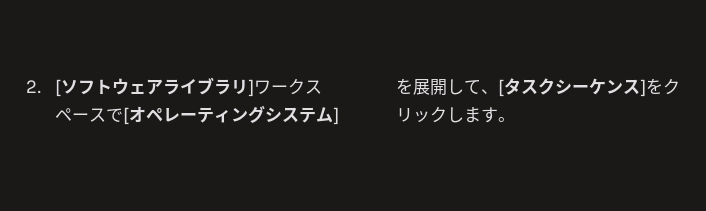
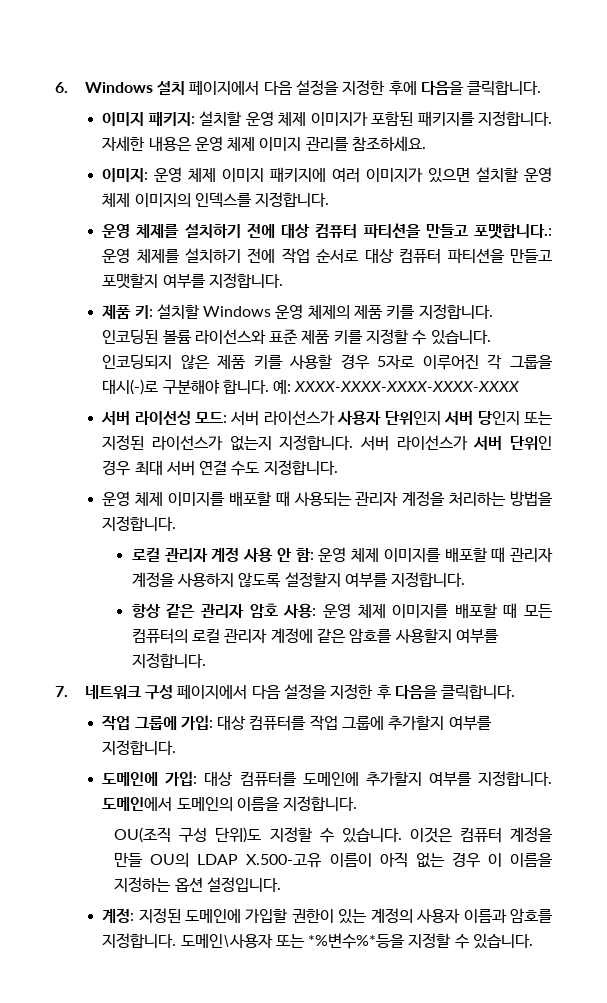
[26,77,322,97] [54,105,339,125] [395,78,680,97] [395,106,515,123] 2. [ソフトウェアライブラリ]ワークスペースで[オペレーティングシステム]を展開して、[タスクシーケンス]をクリックします。 -> [55,80,542,96] [102,111,552,126] [102,136,427,151] [102,167,552,183] [102,192,330,208] [102,223,552,239] [102,248,552,264] [102,273,283,289] [102,304,493,319] [102,329,491,345] [102,354,553,370] [102,379,521,395] [101,410,553,426] [102,435,552,451] [102,460,338,476] [102,491,553,506] [102,516,177,531] [131,547,553,562] [131,572,466,588] [131,603,553,618] [131,628,500,644] [131,653,206,668] [55,684,516,700] [102,715,492,731] [102,740,177,755] [102,771,552,787] [102,796,358,811] [114,827,553,843] [114,852,553,868] [114,877,281,892] [102,908,553,924] [102,933,534,949] 6. Windows 설치 페이지에서 다음 설정을 지정한 후에 다음을 클릭합니다. // 이미지 패키지: 설치할 운영 체제 이미지가 포함된 패키지를 지정합니다. 자세한 내용은 운영 체제 이미지 관리를 참조하세요. // 이미지: 운영 체제 이미지 패키지에 여러 이미지가 있으면 설치할 운영 체제 이미지의 인덱스를 지정합니다. // 운영 체제를 설치하기 전에 대상 컴퓨터 파티션을 만들고 포맷합니다.: 운영 체제를 설치하기 전에 작업 순서로 대상 컴퓨터 파티션을 만들고 포맷할지 여부를 지정합니다. // 제품 키: 설치할 Windows 운영 체제의 제품 키를 지정합니다. 인코딩된 볼륨 라이선스와 표준 제품 키를 지정할 수 있습니다. 인코딩되지 않은 제품 키를 사용할 경우 5자로 이루어진 각 그룹을 대시(-)로 구분해야 합니다. 예: XXXX-XXXX-XXXX-XXXX-XXXX // 서버 라이선싱 모드: 서버 라이선스가 사용자 단위인지 서버 당인지 또는 지정된 라이선스가 없는지 지정합니다. 서버 라이선스가 서버 단위인 경우 최대 서버 연결 수도 지정합니다. // 운영 체제 이미지를 배포할 때 사용되는 관리자 계정을 처리하는 방법을 지정합니다. // 로컬 관리자 계정 사용 안 함: 운영 체제 이미지를 배포할 때 관리자 계정을 사용하지 않도록 설정할지 여부를 지정합니다. // 항상 같은 관리자 암호 사용: 운영 체제 이미지를 배포할 때 모든 컴퓨터의 로컬 관리자 계정에 같은 암호를 사용할지 여부를 지정합니다. // 7. 네트워크 구성 페이지에서 다음 설정을 지정한 후 다음을 클릭합니다. // 작업 그룹에 가입: 대상 컴퓨터를 작업 그룹에 추가할지 여부를 지정합니다. // 도메인에 가입: 대상 컴퓨터를 도메인에 추가할지 여부를 지정합니다. 도메인에서 도메인의 이름을 지정합니다. // OU(조직 구성 단위)도 지정할 수 있습니다. 이것은 컴퓨터 계정을 만들 OU의 LDAP X.500-고유 이름이 아직 없는 경우 이 이름을 지정하는 옵션 설정입니다. // 계정: 지정된 도메인에 가입할 권한이 있는 계정의 사용자 이름과 암호를 지정합니다. 도메인\사용자 또는 *%변수%*등을 지정할 수 있습니다.

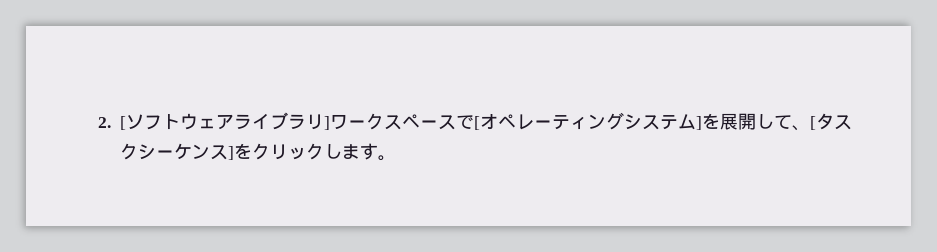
[55,80,542,96] [102,111,552,126] [102,136,427,151] [102,167,552,183] [102,192,330,208] [102,223,552,239] [102,248,552,264] [102,273,283,289] [102,304,493,319] [102,329,491,345] [102,354,553,370] [102,379,521,395] [101,410,553,426] [102,435,552,451] [102,460,338,476] [102,491,553,506] [102,516,177,531] [131,547,553,562] [131,572,466,588] [131,603,553,618] [131,628,500,644] [131,653,206,668] [55,684,516,700] [102,715,492,731] [102,740,177,755] [102,771,552,787] [102,796,358,811] [114,827,553,843] [114,852,553,868] [114,877,281,892] [102,908,553,924] [102,933,534,949] 6. Windows 설치 페이지에서 다음 설정을 지정한 후에 다음을 클릭합니다. // 이미지 패키지: 설치할 운영 체제 이미지가 포함된 패키지를 지정합니다. 자세한 내용은 운영 체제 이미지 관리를 참조하세요. // 이미지: 운영 체제 이미지 패키지에 여러 이미지가 있으면 설치할 운영 체제 이미지의 인덱스를 지정합니다. // 운영 체제를 설치하기 전에 대상 컴퓨터 파티션을 만들고 포맷합니다.: 운영 체제를 설치하기 전에 작업 순서로 대상 컴퓨터 파티션을 만들고 포맷할지 여부를 지정합니다. // 제품 키: 설치할 Windows 운영 체제의 제품 키를 지정합니다. 인코딩된 볼륨 라이선스와 표준 제품 키를 지정할 수 있습니다. 인코딩되지 않은 제품 키를 사용할 경우 5자로 이루어진 각 그룹을 대시(-)로 구분해야 합니다. 예: XXXX-XXXX-XXXX-XXXX-XXXX // 서버 라이선싱 모드: 서버 라이선스가 사용자 단위인지 서버 당인지 또는 지정된 라이선스가 없는지 지정합니다. 서버 라이선스가 서버 단위인 경우 최대 서버 연결 수도 지정합니다. // 운영 체제 이미지를 배포할 때 사용되는 관리자 계정을 처리하는 방법을 지정합니다. // 로컬 관리자 계정 사용 안 함: 운영 체제 이미지를 배포할 때 관리자 계정을 사용하지 않도록 설정할지 여부를 지정합니다. // 항상 같은 관리자 암호 사용: 운영 체제 이미지를 배포할 때 모든 컴퓨터의 로컬 관리자 계정에 같은 암호를 사용할지 여부를 지정합니다. // 7. 네트워크 구성 페이지에서 다음 설정을 지정한 후 다음을 클릭합니다. // 작업 그룹에 가입: 대상 컴퓨터를 작업 그룹에 추가할지 여부를 지정합니다. // 도메인에 가입: 대상 컴퓨터를 도메인에 추가할지 여부를 지정합니다. 도메인에서 도메인의 이름을 지정합니다. // OU(조직 구성 단위)도 지정할 수 있습니다. 이것은 컴퓨터 계정을 만들 OU의 LDAP X.500-고유 이름이 아직 없는 경우 이 이름을 지정하는 옵션 설정입니다. // 계정: 지정된 도메인에 가입할 권한이 있는 계정의 사용자 이름과 암호를 지정합니다. 도메인\사용자 또는 *%변수%*등을 지정할 수 있습니다. -> [98,112,852,131] [119,143,396,161] 2. [ソフトウェアライブラリ]ワークスペースで[オペレーティングシステム]を展開して、[タスクシーケンス]をクリックします。

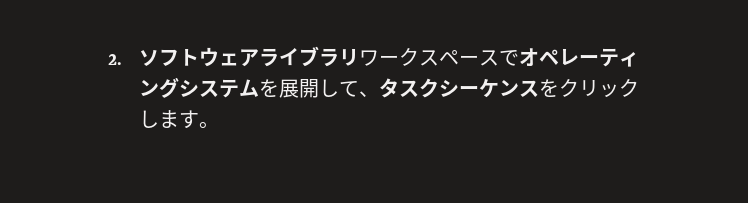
[119,116,126,130] [ -> (122, 59) none
[323,116,330,130] ] -> (359, 57) none
[473,116,480,130] [ -> (519, 58) none
[695,116,702,130] ] -> (259, 88) none
[809,116,816,130] [ -> (379, 94) none
[227,146,234,160] ] -> (539, 88) none

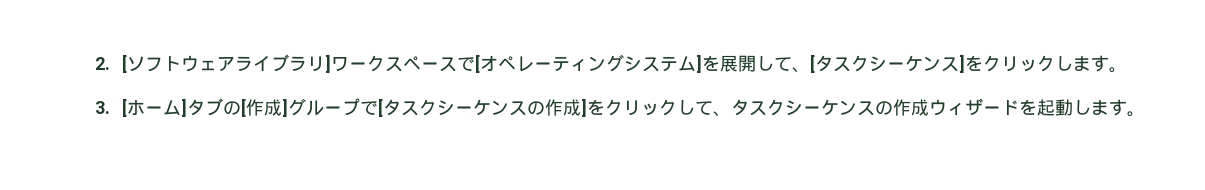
(122, 59) none -> [122,54,128,73] [
(359, 57) none -> [325,54,332,73] ]
(519, 58) none -> [475,54,481,73] [
(259, 88) none -> [696,54,703,73] ]
[378,78,639,98] タスクシーケンスをクリック -> [810,54,1128,73] [95,98,1074,117] [タスクシーケンス]をクリックします。 // 3. [ホーム]タブの[作成]グループで[タスクシーケンスの作成]をクリックして、タスクシーケンスの作成ウィザードを起動

